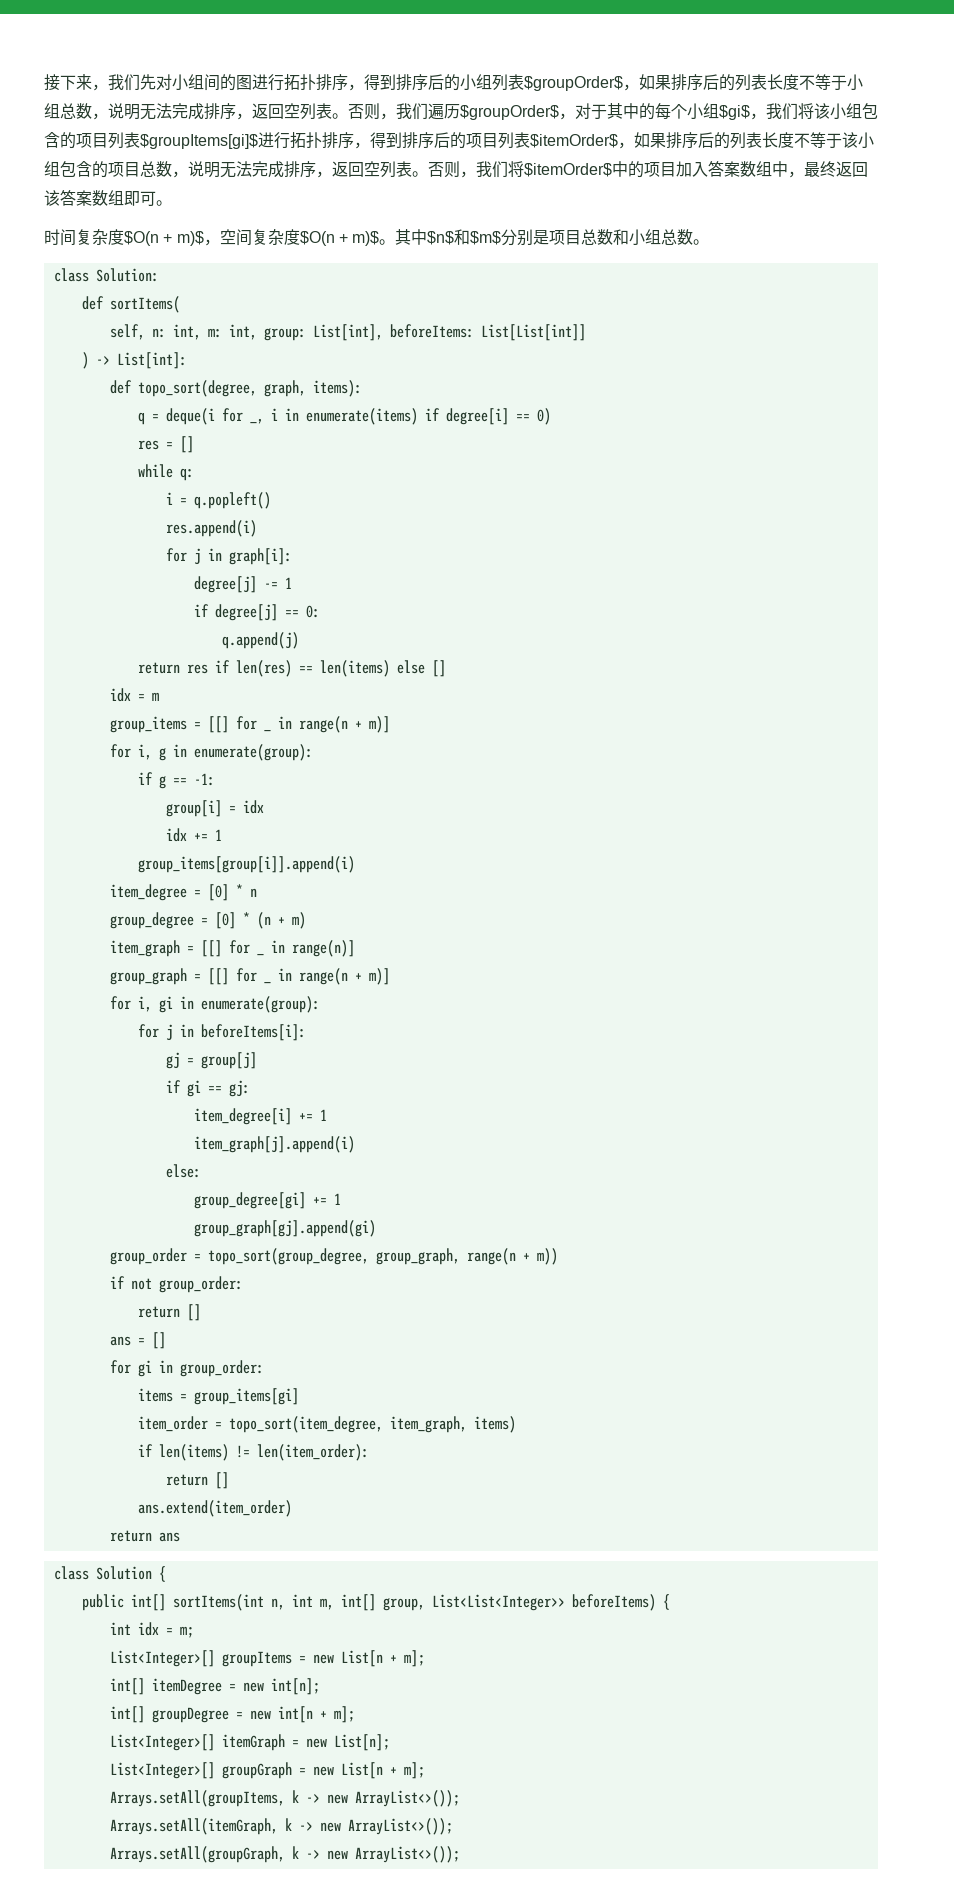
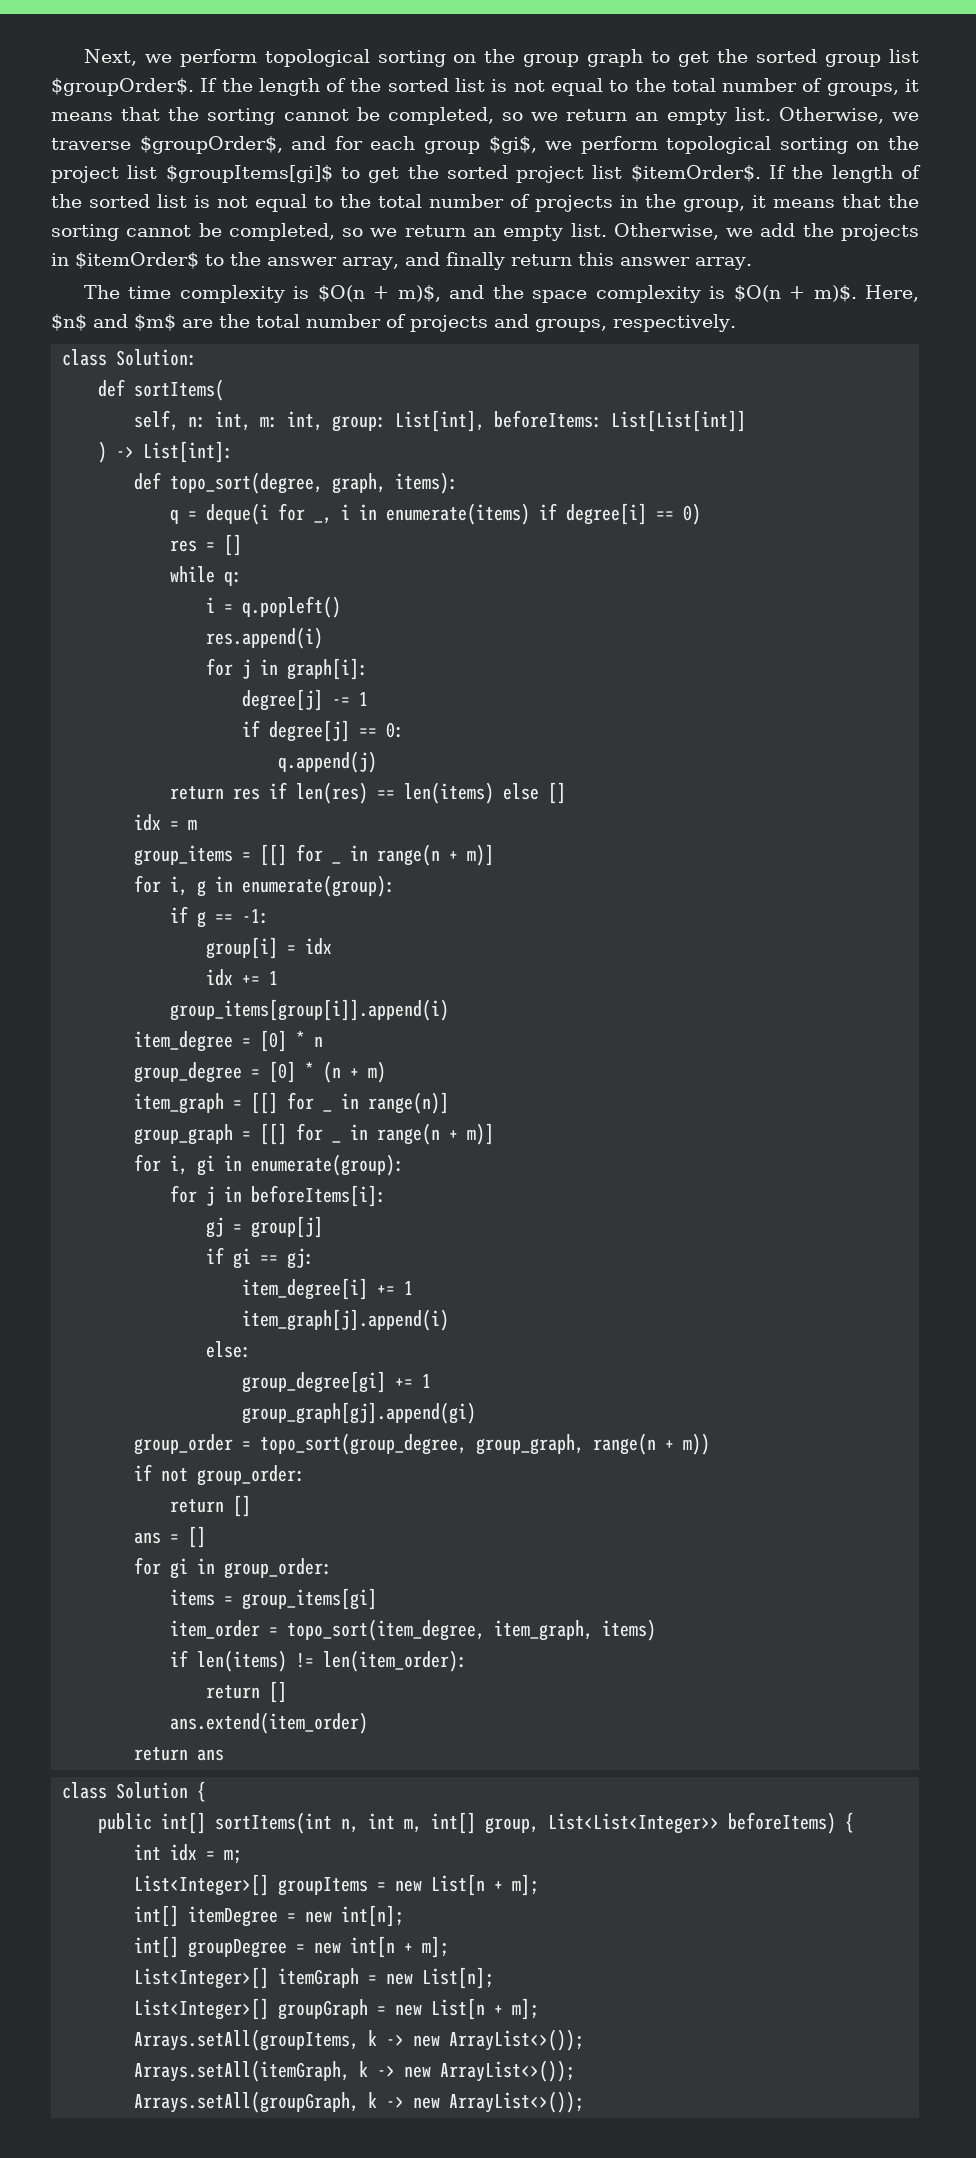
[44,74,863,91] [44,103,878,120] [44,132,874,149] [44,161,868,178] [44,190,172,206] [44,229,710,246] 接下来，我们先对小组间的图进行拓扑排序，得到排序后的小组列表$groupOrder$，如果排序后的列表长度不等于小组总数，说明无法完成排序，返回空列表。否则，我们遍历$groupOrder$，对于其中的每个小组$gi$，我们将该小组包含的项目列表$groupItems[gi]$进行拓扑排序，得到排序后的项目列表$itemOrder$，如果排序后的列表长度不等于该小组包含的项目总数，说明无法完成排序，返回空列表。否则，我们将$itemOrder$中的项目加入答案数组中，最终返回该答案数组即可。 // 时间复杂度$O(n + m)$，空间复杂度$O(n + m)$。其中$n$和$m$分别是项目总数和小组总数。 -> [83,49,920,67] [51,78,919,96] [51,107,919,125] [51,136,920,154] [51,165,921,183] [51,194,919,212] [51,223,920,241] [51,252,752,270] [83,285,920,303] [51,314,736,332] Next, we perform topological sorting on the group graph to get the sorted group list $groupOrder$. If the length of the sorted list is not equal to the total number of groups, it means that the sorting cannot be completed, so we return an empty list. Otherwise, we traverse $groupOrder$, and for each group $gi$, we perform topological sorting on the project list $groupItems[gi]$ to get the sorted project list $itemOrder$. If the length of the sorted list is not equal to the total number of projects in the group, it means that the sorting cannot be completed, so we return an empty list. Otherwise, we add the projects in $itemOrder$ to the answer array, and finally return this answer array. // The time complexity is $O(n + m)$, and the space complexity is $O(n + m)$. Here, $n$ and $m$ are the total number of projects and groups, respectively.

